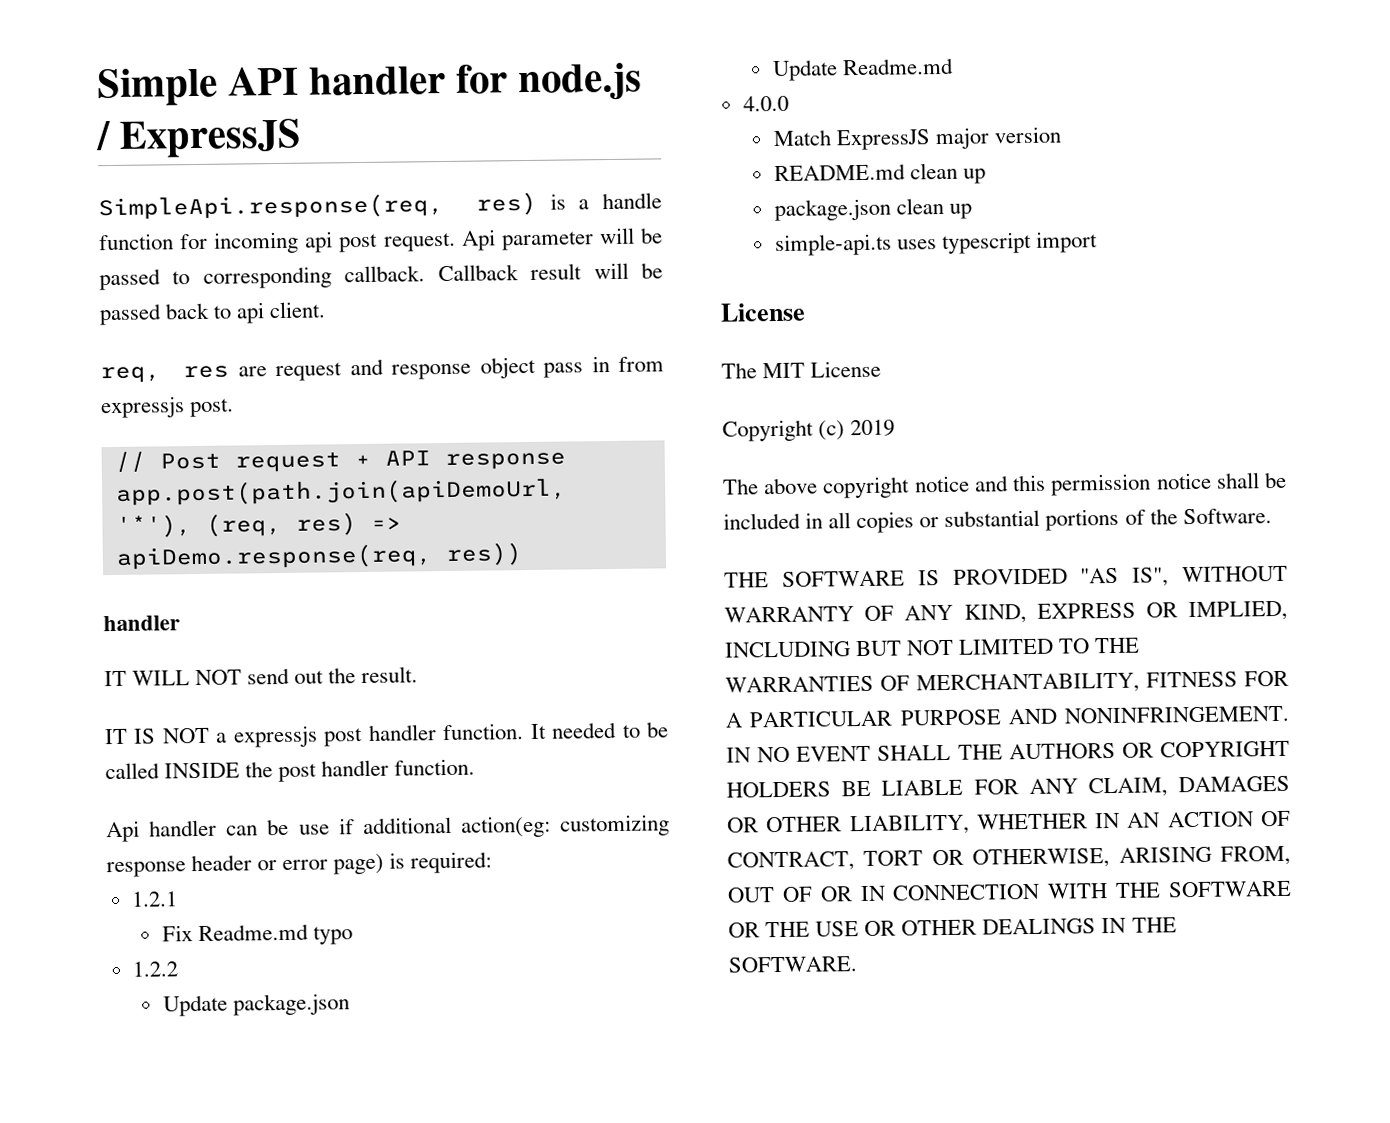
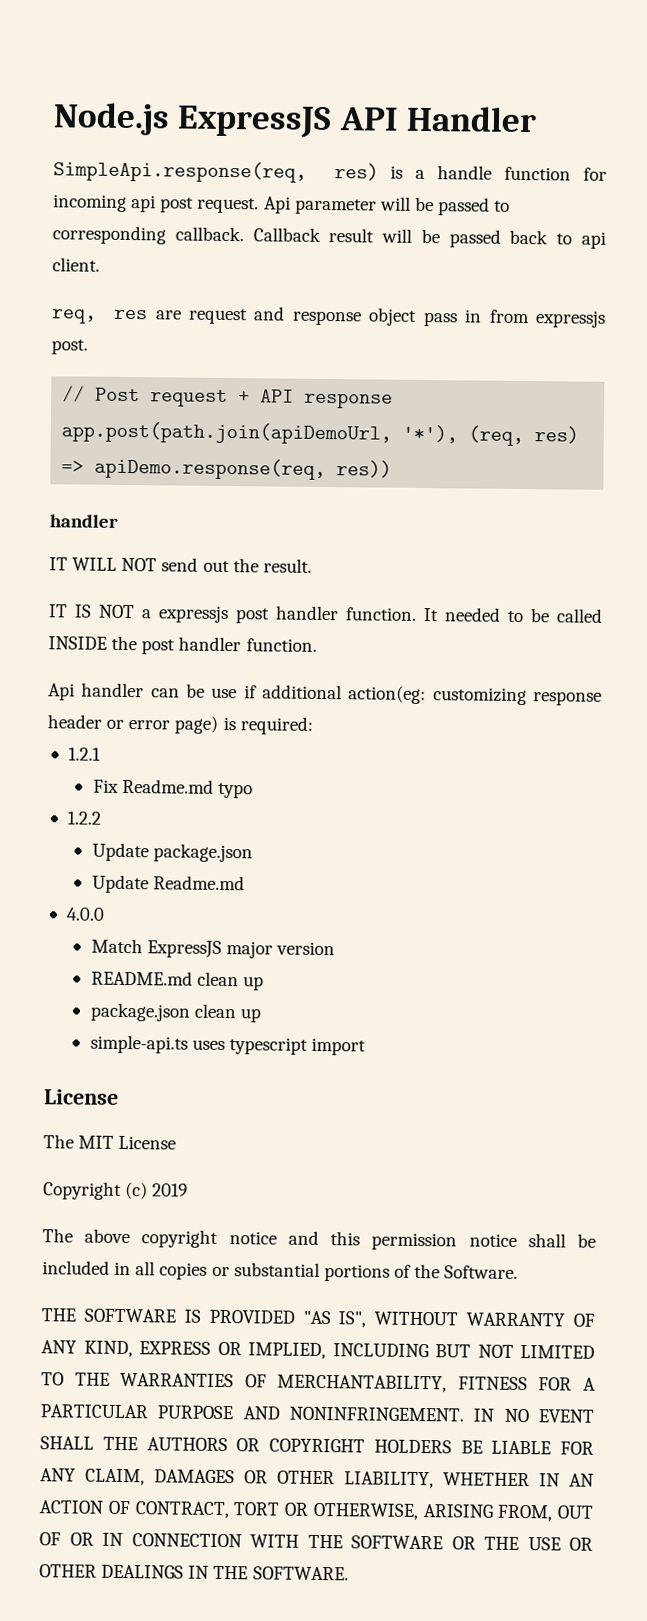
[97,62,642,107] [96,118,302,158] Simple API handler for node.js / ExpressJS -> [53,102,537,139] Node.js ExpressJS API Handler

